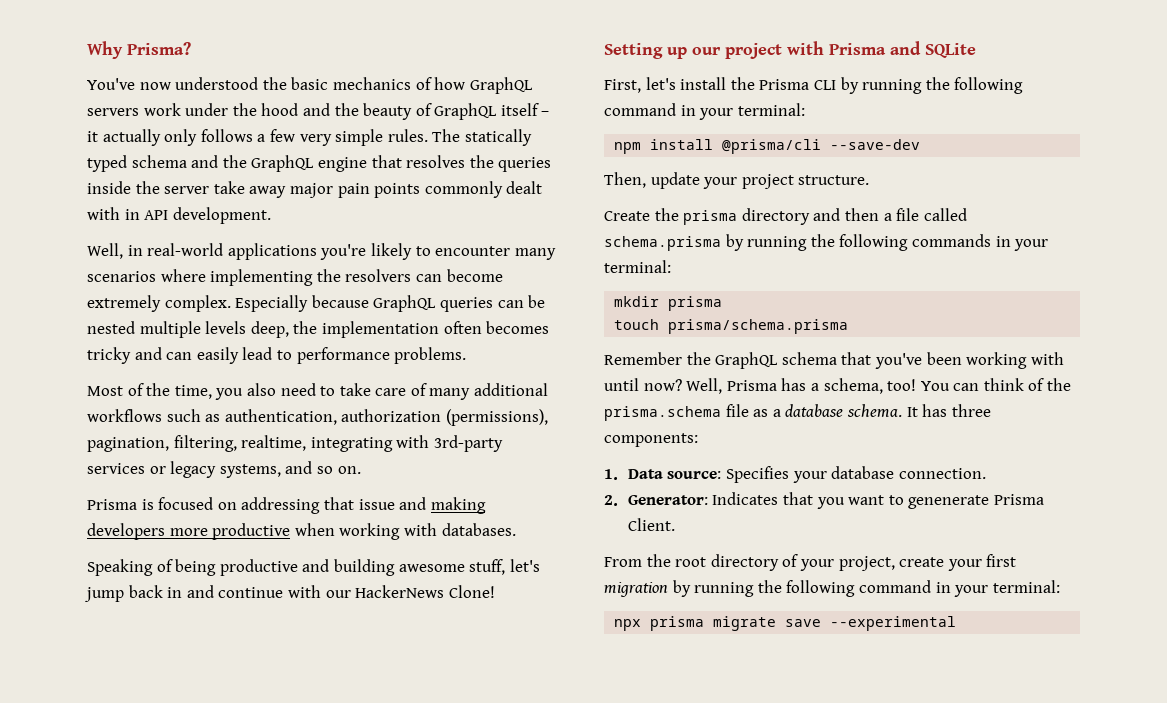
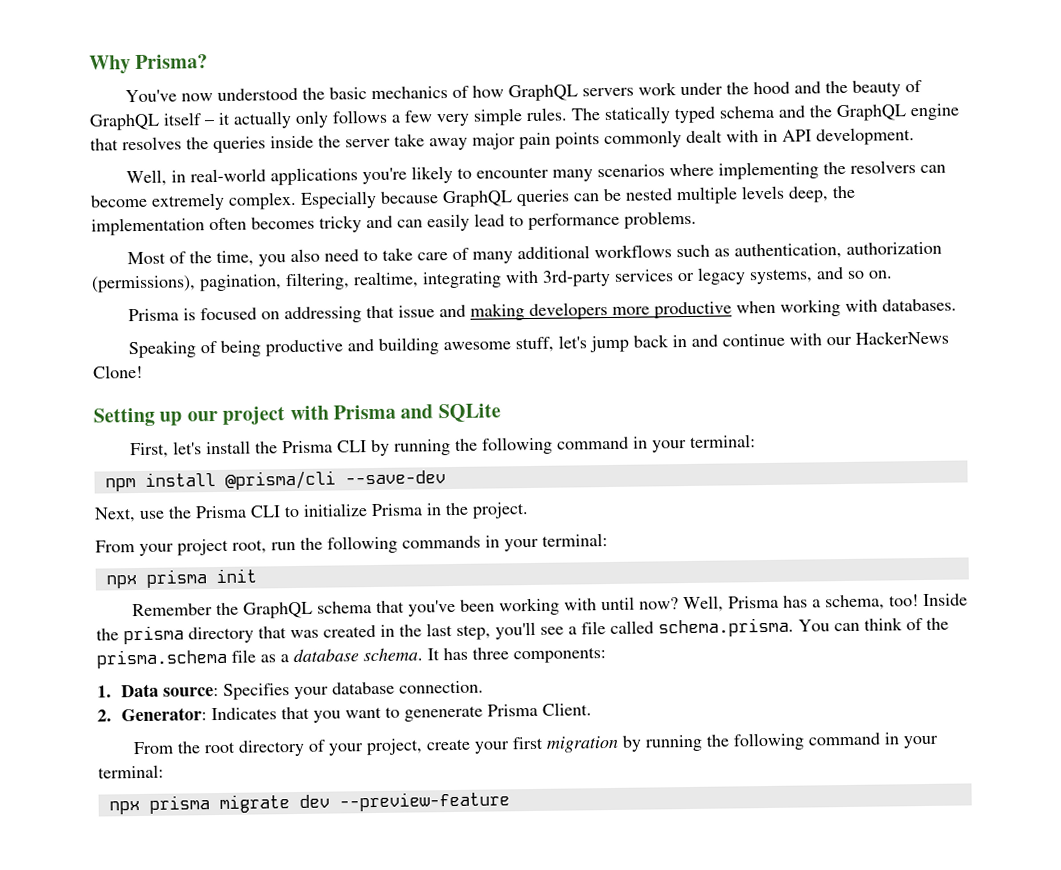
[604,172,870,189] [604,208,967,225] [604,234,808,251] Then, update your project structure. // Create the prisma directory and then a file called schema.prisma by running -> [94,502,529,523] [95,538,296,556] Next, use the Prisma CLI to initialize Prisma in the project. // From your project root, run
[614,296,723,311] [614,319,849,334] mkdir prisma // touch prisma/schema.prisma -> [105,568,257,589] npx prisma init
(917, 385) none -> [923,593,969,607] [96,617,794,645] Inside the prisma directory that was created in the last step, you'll see a file called schema.prisma.
[785,616,957,631] save --experimental -> [298,791,510,812] dev --preview-feature

